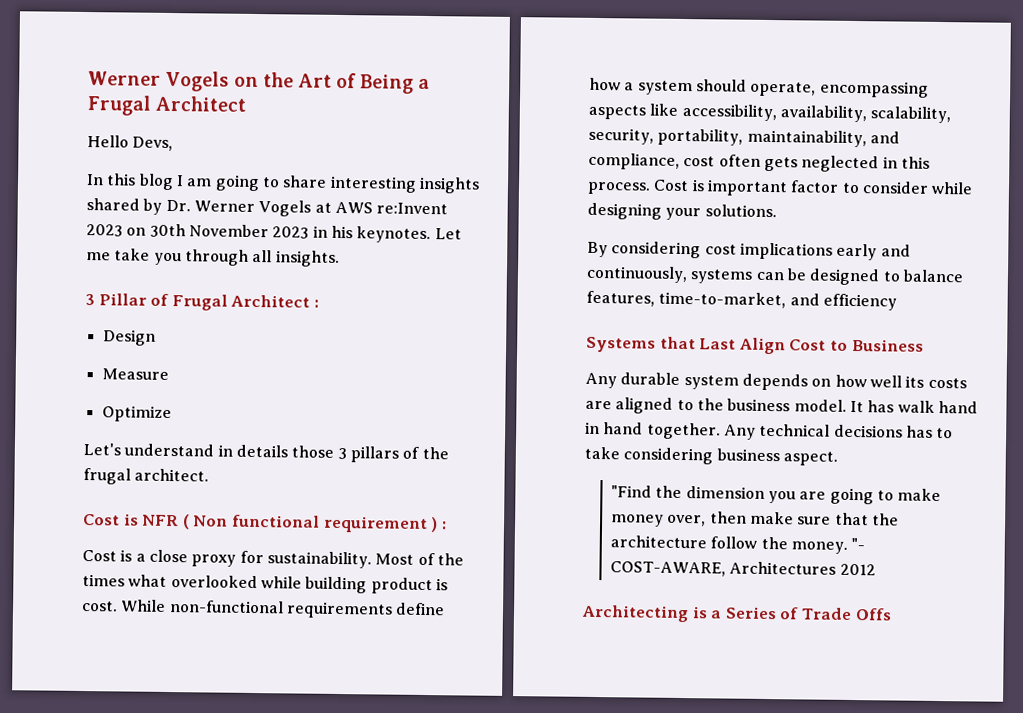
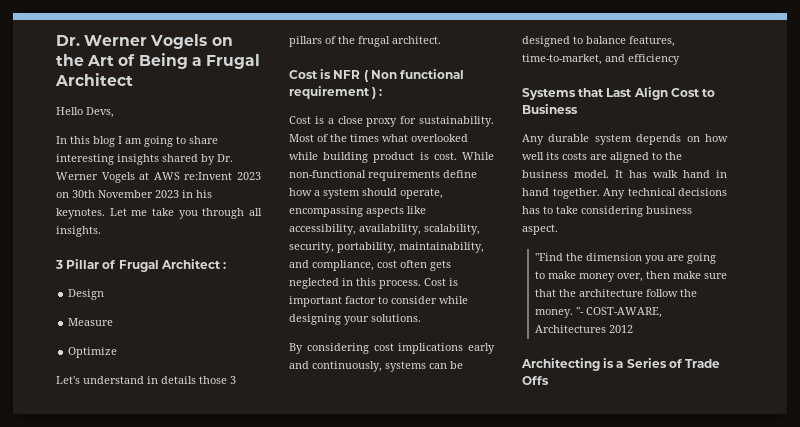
(88, 78) none -> [56,35,80,46] Dr.

